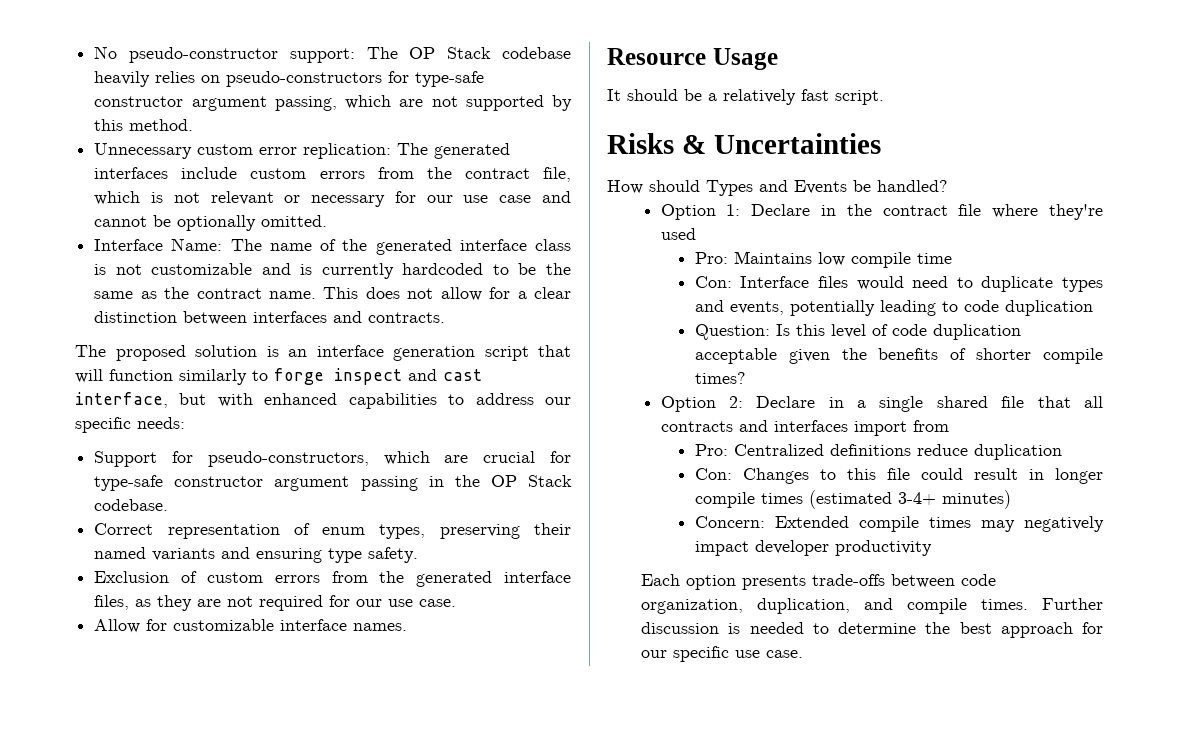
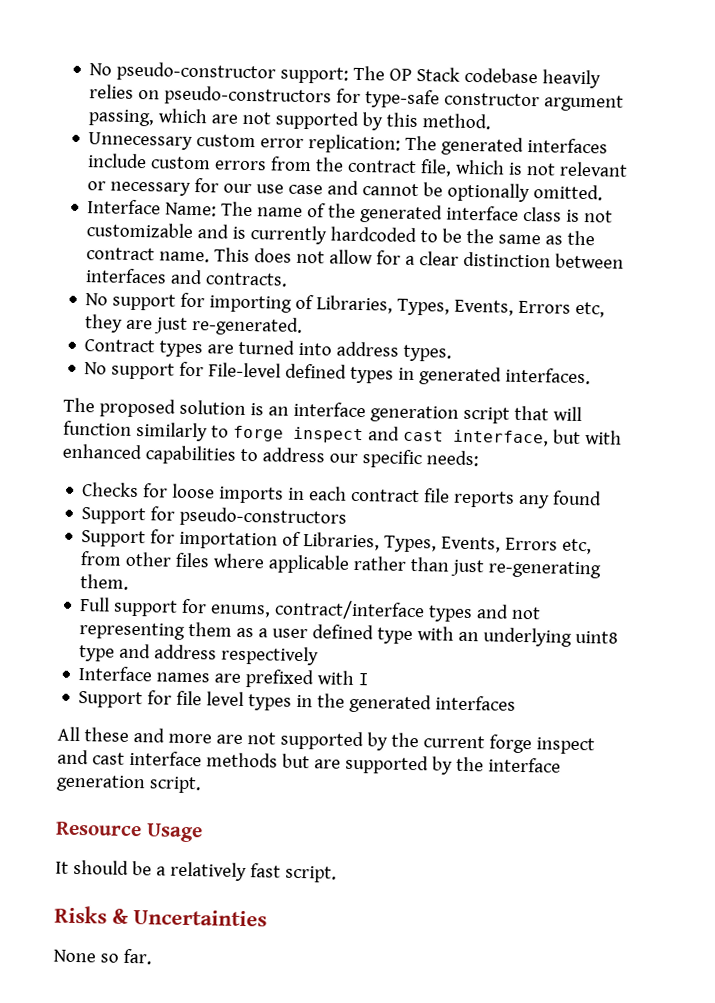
(446, 317) none -> [85,292,606,318] [85,314,304,336] [84,339,453,362] [84,361,592,386] // No support for importing of Libraries, Types, Events, Errors etc, they are just re-generated. // Contract types are turned into address types. // No support for File-level defined types in generated interfaces.
[94,451,572,467] [94,475,572,491] [94,499,169,511] [94,523,571,539] [94,547,419,563] [94,571,571,587] [94,595,457,611] [94,619,408,633] Support for pseudo-constructors, which are crucial for type-safe constructor argument passing in the OP Stack codebase. // Correct representation of enum types, preserving their named variants and ensuring type safety. // Exclusion of custom errors from the generated interface files, as they are not required for our use case. // Allow for customizable interface names. -> [82,482,603,509] [81,506,348,528] [81,529,593,555] [80,551,602,579] [80,574,130,590] [79,597,542,623] [79,621,619,647] [79,643,320,666] [78,666,370,689] [78,690,517,714] [57,726,595,755] [57,749,561,775] [56,774,202,794] Checks for loose imports in each contract file reports any found // Support for pseudo-constructors // Support for importation of Libraries, Types, Events, Errors etc, from other files where applicable rather than just re-generating them. // Full support for enums, contract/interface types and not representing them as a user defined type with an underlying uint8 type and address respectively // Interface names are prefixed with I // Support for file level types in the generated interfaces // All these and more are not supported by the current forge inspect and cast interface methods but are supported by the interface generation script.
[607,180,948,196] [660,204,1103,220] [660,228,696,240] [694,251,952,268] [694,276,1103,292] [694,300,1093,316] [694,324,1021,340] [694,348,1103,364] [694,372,746,384] [660,396,1103,412] [660,420,949,436] [694,444,1062,460] [694,468,1103,484] [694,490,1011,509] [694,516,1104,532] [694,540,932,556] [641,574,997,590] [641,598,1103,614] [641,622,1103,638] [641,646,804,662] How should Types and Events be handled? // Option 1: Declare in the contract file where they're used // Pro: Maintains low compile time // Con: Interface files would need to duplicate types and events, potentially leading to code duplication // Question: Is this level of code duplication acceptable given the benefits of shorter compile times? // Option 2: Declare in a single shared file that all contracts and interfaces import from // Pro: Centralized definitions reduce duplication // Con: Changes to this file could result in longer compile times (estimated 3-4+ minutes) // Concern: Extended compile times may negatively impact developer productivity // Each option presents trade-offs between code organization, duplication, and compile times. Further discussion is needed to determine the best approach for our specific use case. -> [53,948,152,965] None so far.

